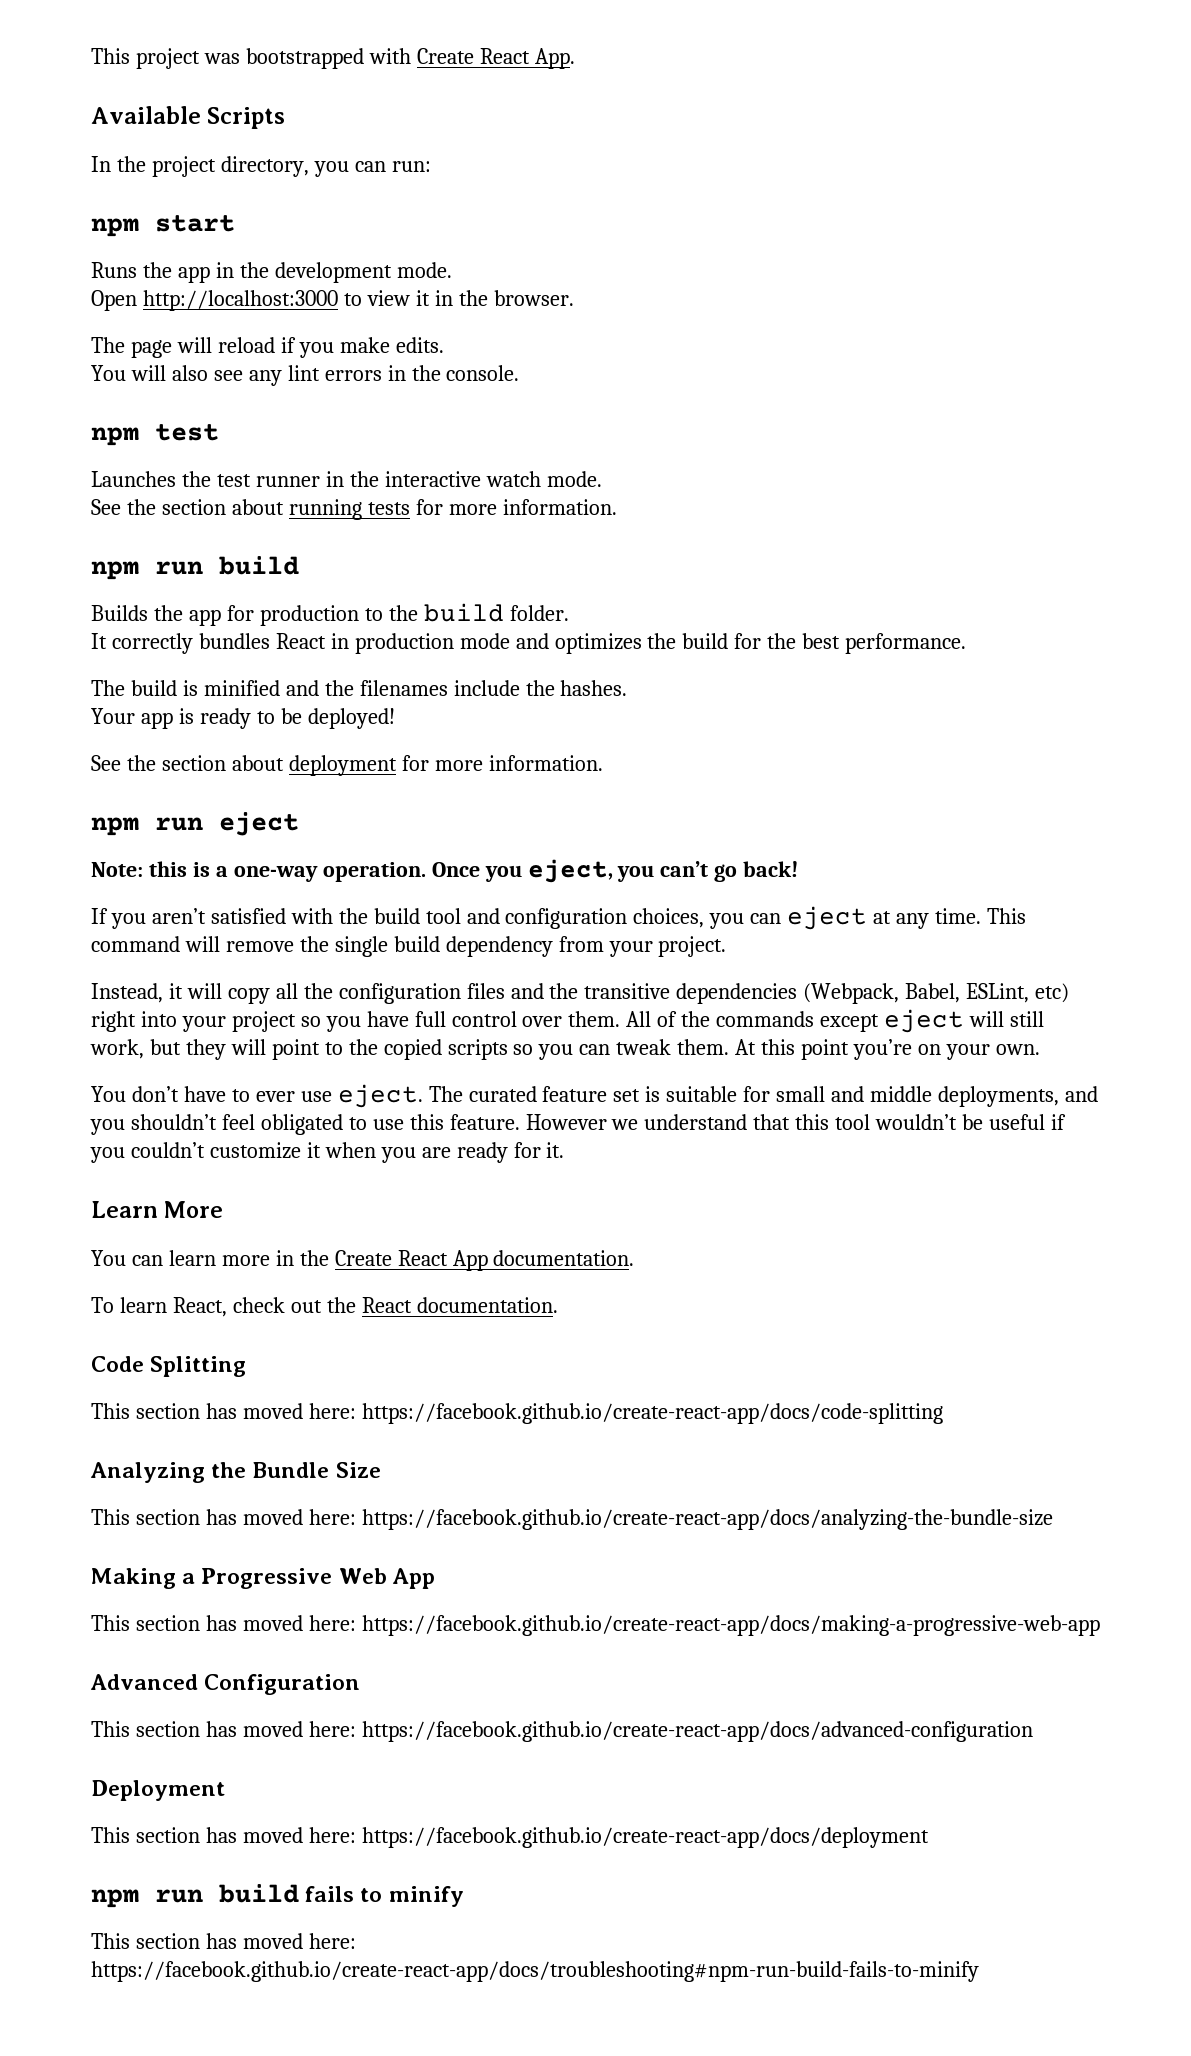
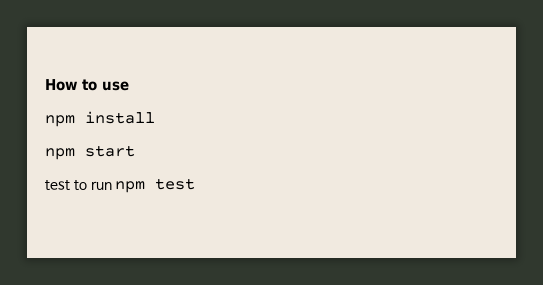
[91,48,575,69] [91,106,286,129] [91,156,431,177] [91,215,235,237] [91,262,452,283] [91,290,574,311] [91,337,444,358] [91,365,520,386] [91,424,219,446] [91,471,602,487] [91,499,617,520] [91,556,299,580] [91,603,569,626] [91,633,967,654] [91,680,628,696] [91,708,395,729] [91,755,603,776] [91,812,299,836] [91,859,799,883] [91,906,1026,930] [91,936,727,957] [91,983,1070,1004] [91,1009,1044,1033] [90,1039,1040,1060] [91,1084,1098,1108] [90,1114,1066,1135] [90,1142,565,1163] [91,1201,224,1218] [91,1250,635,1271] [91,1297,558,1317] [91,1356,247,1377] [91,1403,943,1424] [90,1462,381,1483] [91,1509,1053,1530] [91,1568,435,1589] [91,1615,1100,1636] [90,1674,361,1695] [91,1721,1033,1742] [91,1780,225,1801] [91,1827,929,1848] [91,1884,464,1908] [91,1933,356,1949] [91,1961,979,1982] This project was bootstrapped with Create React App. // Available Scripts // In the project directory, you can run: // npm start // Runs the app in the development mode. // Open http://localhost:3000 to view it in the browser. // The page will reload if you make edits. // You will also see any lint errors in the console. // npm test // Launches the test runner in the interactive watch mode. // See the section about running tests for more information. // npm run build // Builds the app for production to the build folder. // It correctly bundles React in production mode and optimizes the build for the best performance. // The build is minified and the filenames include the hashes. // Your app is ready to be deployed! // See the section about deployment for more information. // npm run eject // Note: this is a one-way operation. Once you eject, you can’t go back! // If you aren’t satisfied with the build tool and configuration choices, you can eject at any time. This command will remove the single build dependency from your project. // Instead, it will copy all the configuration files and the transitive dependencies (Webpack, Babel, ESLint, etc) right into your project so you have full control over them. All of the commands except eject will still work, but they will point to the copied scripts so you can tweak them. At this point you’re on your own. // You don’t have to ever use eject. The curated feature set is suitable for small and middle deployments, and you shouldn’t feel obligated to use this feature. However we understand that this tool wouldn’t be useful if you couldn’t customize it when you are ready for it. // Learn More // You can learn more in the Create React App documentation. // To learn React, check out the React documentation. // Code Splitting // This section has moved here: https://facebook.github.io/create-react-app/docs/code-splitting // Analyzing the Bundle Size // This section has moved here: https://facebook.github.io/create-react-app/docs/analyzing-the-bundle-size // Making a Progressive Web App // This section has moved here: https://facebook.github.io/create-react-app/docs/making-a-progressive-web-app // Advanced Configuration // This section has moved here: https://facebook.github.io/create-react-app/docs/advanced-configuration // Deployment // This section has moved here: https://facebook.github.io/create-react-app/docs/deployment // npm run build fails to minify // This section has moved here: https://facebook.github.io/create-react-app/docs/troubleshooting#npm-run-build-fails-to-minify -> [45,79,129,91] [45,111,155,127] [45,145,135,160] [45,178,196,193] How to use // npm install // npm start // test to run npm test

